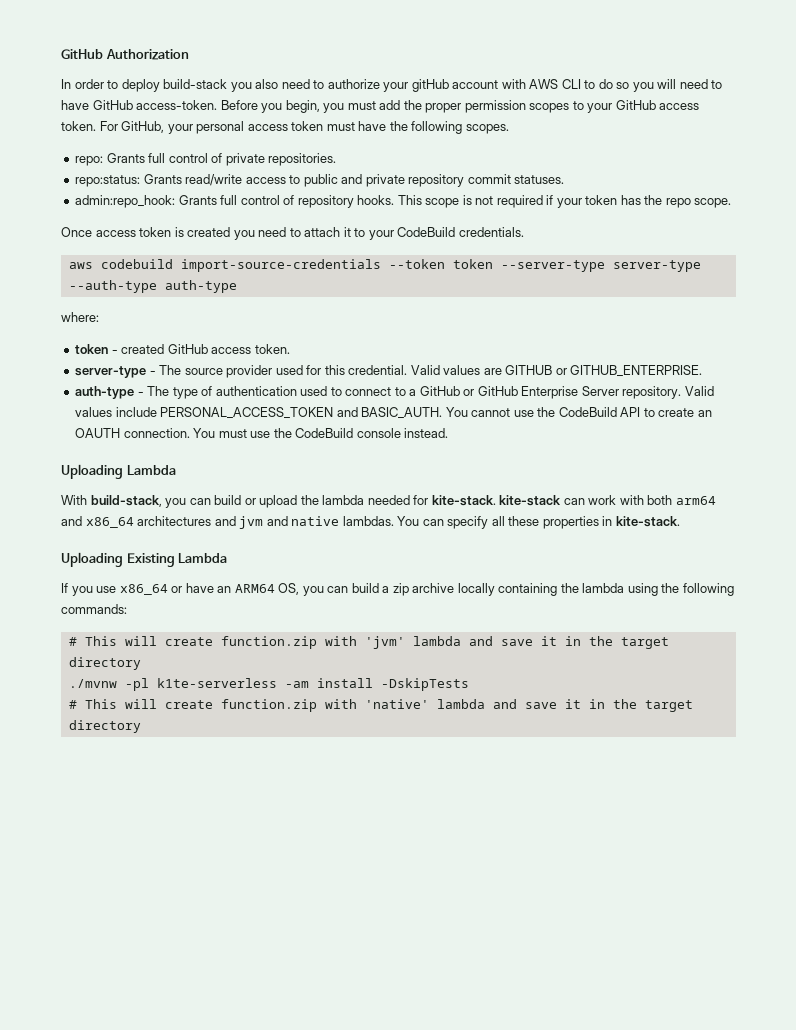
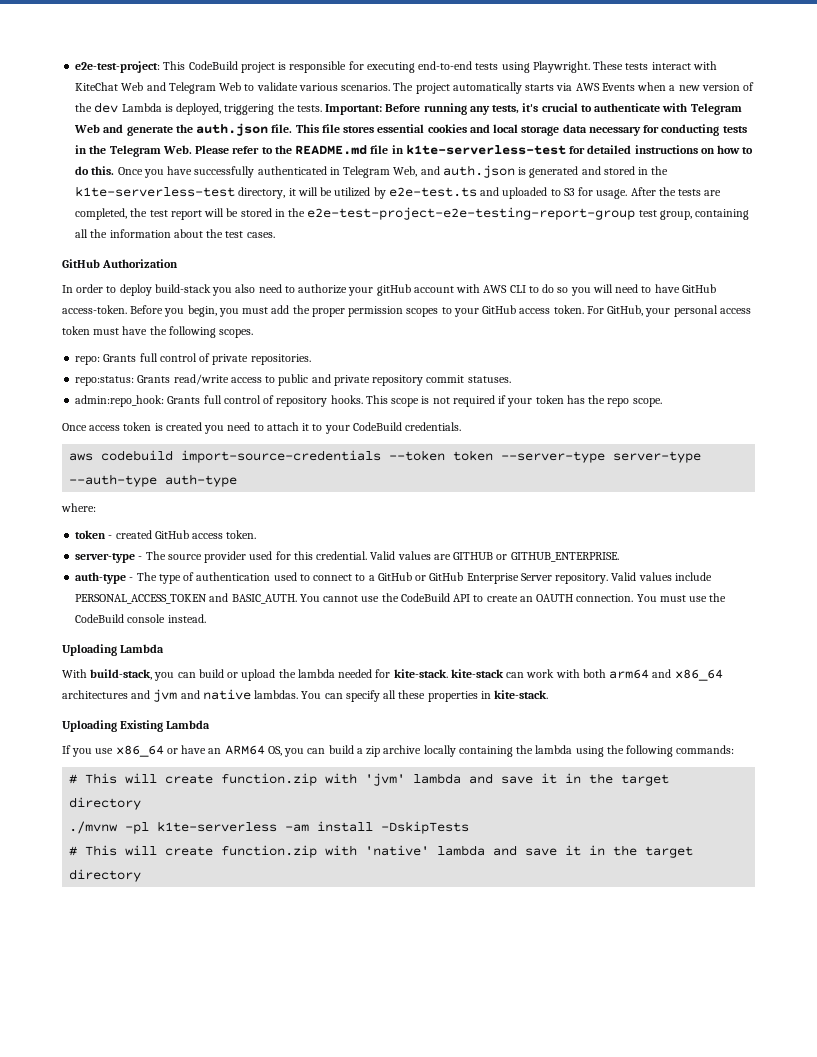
(61, 54) none -> [75,61,717,73] [75,82,755,94] [75,102,742,115] [74,123,747,136] [75,145,754,157] [75,165,669,178] [75,186,722,199] [75,207,750,220] [75,229,275,238] e2e-test-project: This CodeBuild project is responsible for executing end-to-end tests using Playwright. These tests interact with KiteChat Web and Telegram Web to validate various scenarios. The project automatically starts via AWS Events when a new version of the dev Lambda is deployed, triggering the tests. Important: Before running any tests, it's crucial to authenticate with Telegram Web and generate the auth.json file. This file stores essential cookies and local storage data necessary for conducting tests in the Telegram Web. Please refer to the README.md file in k1te-serverless-test for detailed instructions on how to do this. Once you have successfully authenticated in Telegram Web, and auth.json is generated and stored in the k1te-serverless-test directory, it will be utilized by e2e-test.ts and uploaded to S3 for usage. After the tests are completed, the test report will be stored in the e2e-test-project-e2e-testing-report-group test group, containing all the information about the test cases. //

